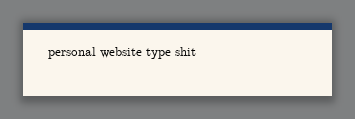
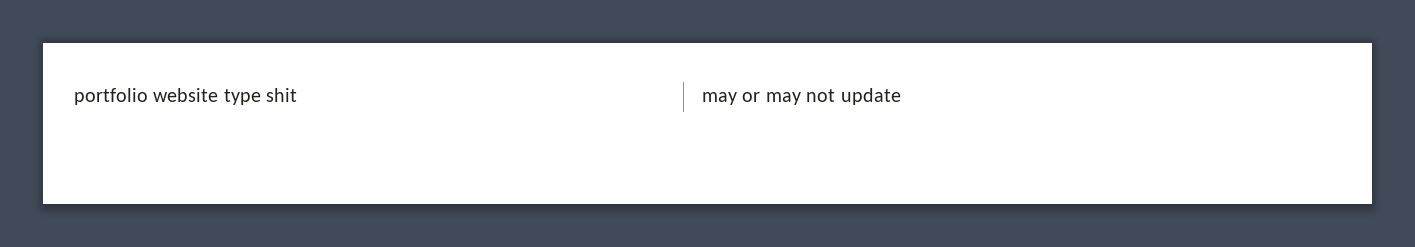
[48,47,96,59] personal -> [74,88,148,105] portfolio
(196, 51) none -> [702,88,901,105] // may or may not update

